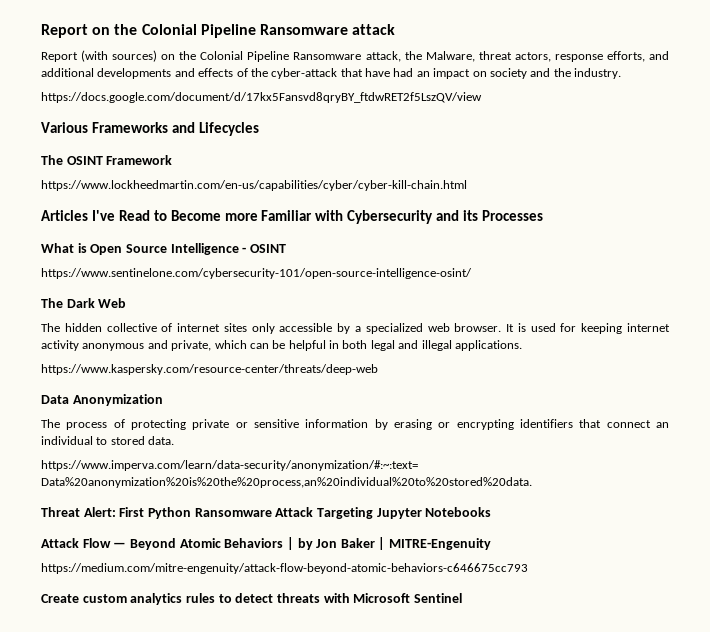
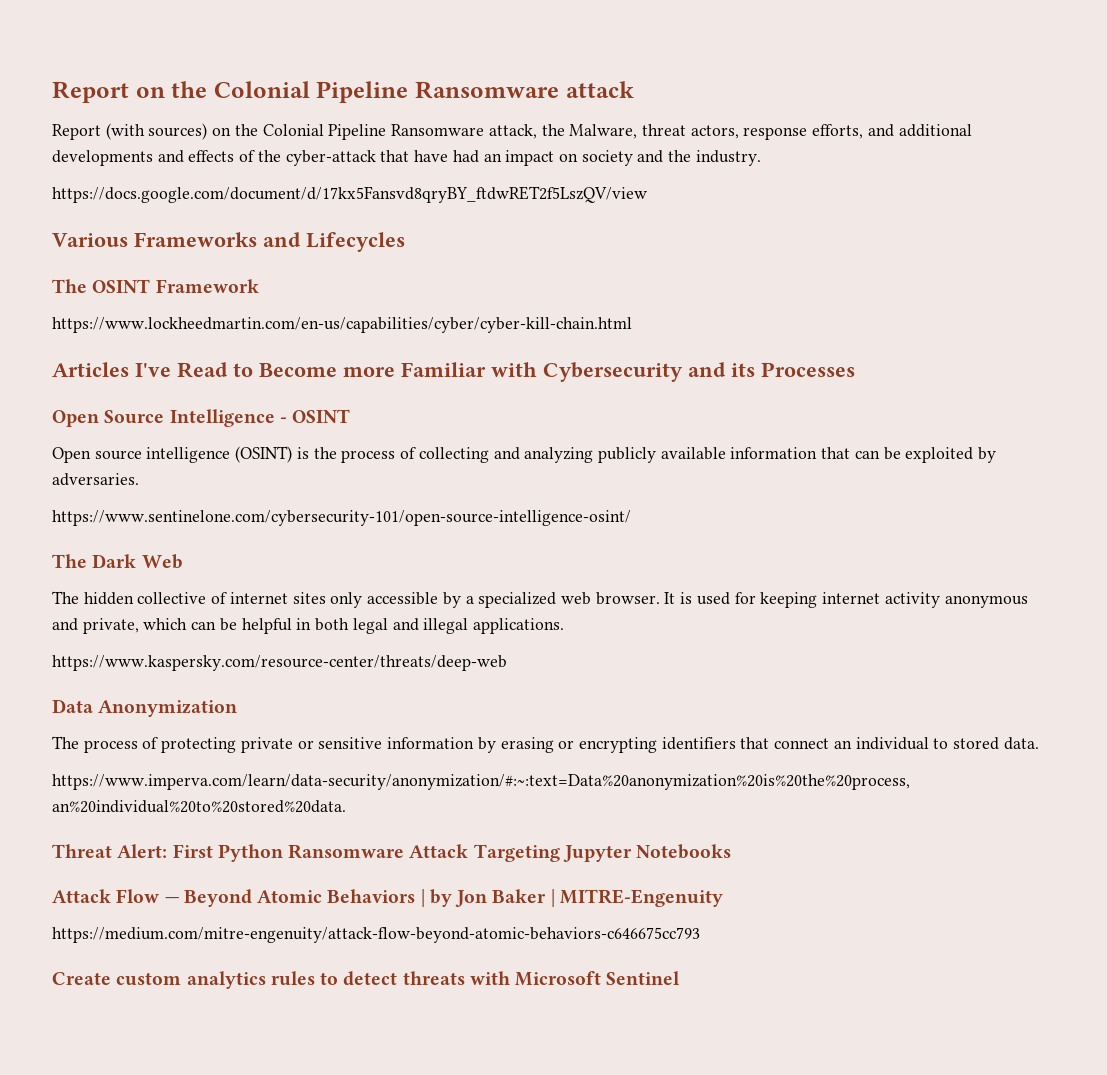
[41,243,87,253] What is -> (855, 369) none
(286, 248) none -> [52,446,997,463] [52,473,139,486] // Open source intelligence (OSINT) is the process of collecting and analyzing publicly available information that can be exploited by adversaries.

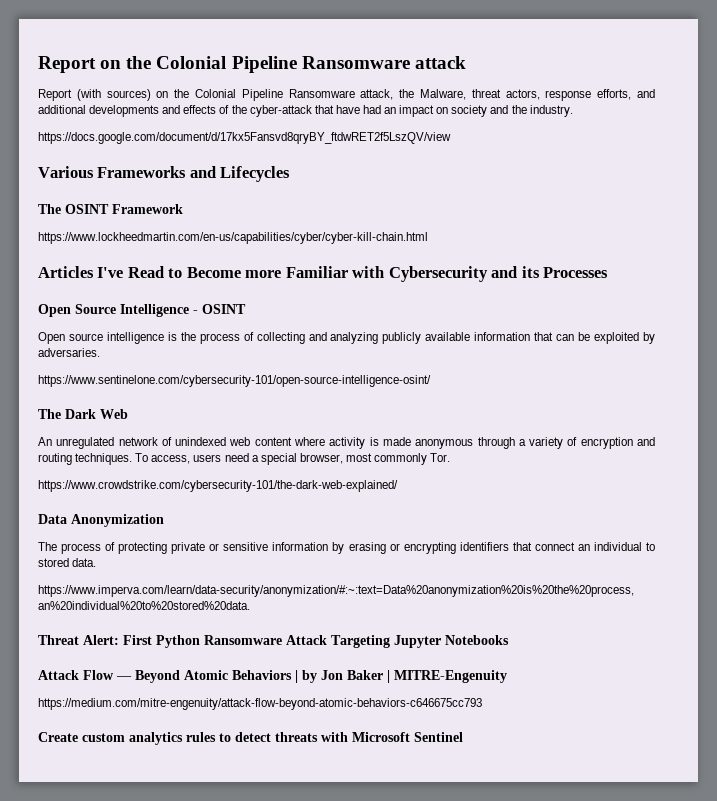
[235,446,293,463] (OSINT) -> (164, 338) none
[52,591,1028,608] [52,618,564,634] [52,655,507,671] The hidden collective of internet sites only accessible by a specialized web browser. It is used for keeping internet activity anonymous and private, which can be helpful in both legal and illegal applications. // https://www.kaspersky.com/resource-center/threats/deep-web -> [38,437,655,449] [38,453,451,465] [38,480,398,492] An unregulated network of unindexed web content where activity is made anonymous through a variety of encryption and routing techniques. To access, users need a special browser, most commonly Tor. // https://www.crowdstrike.com/cybersecurity-101/the-dark-web-explained/

